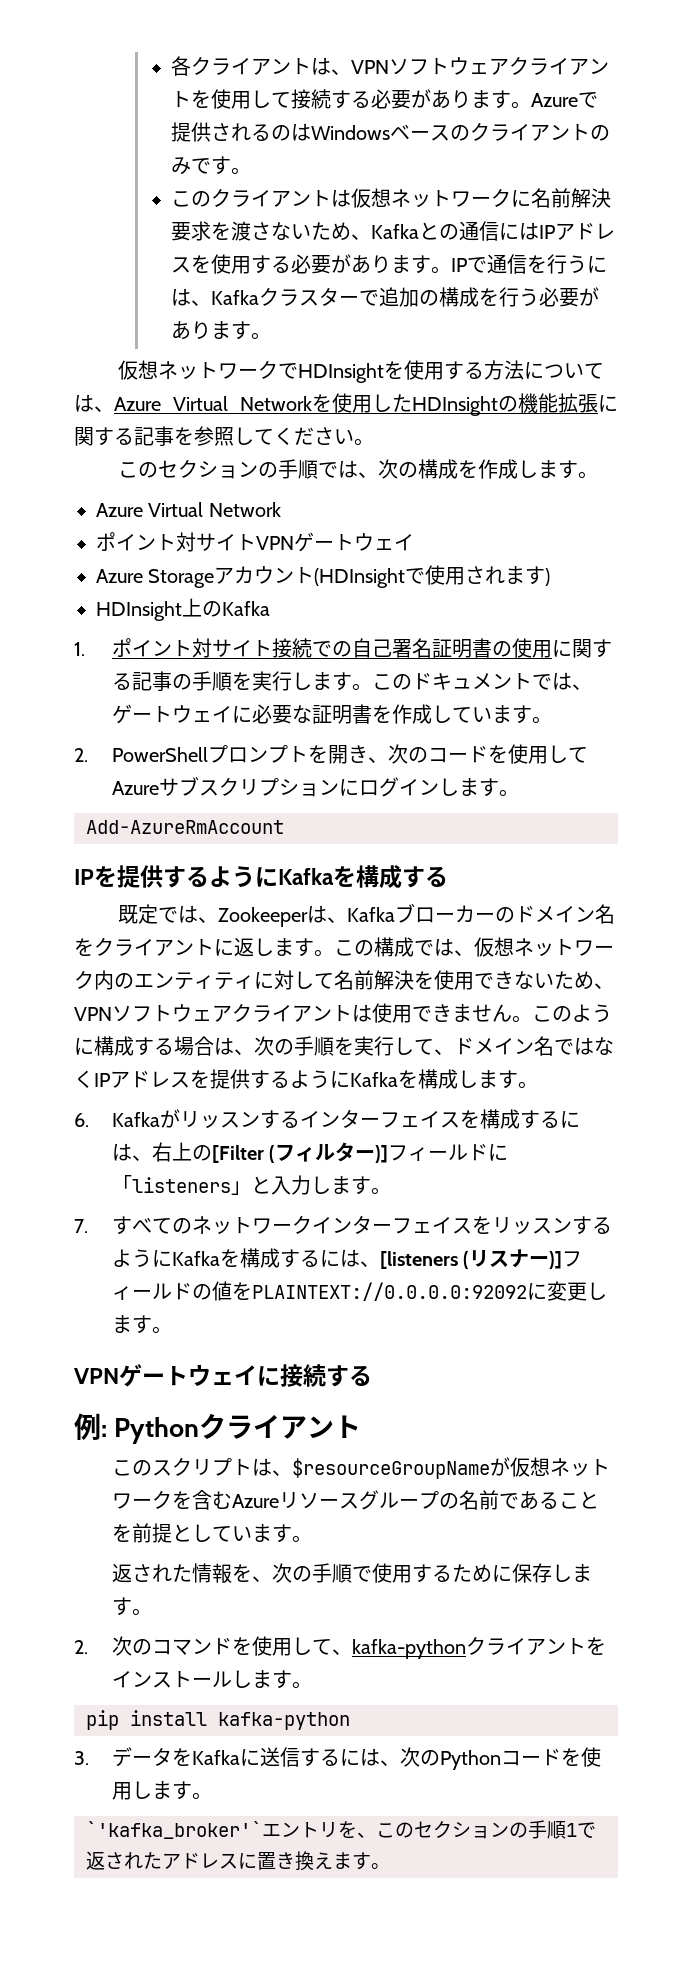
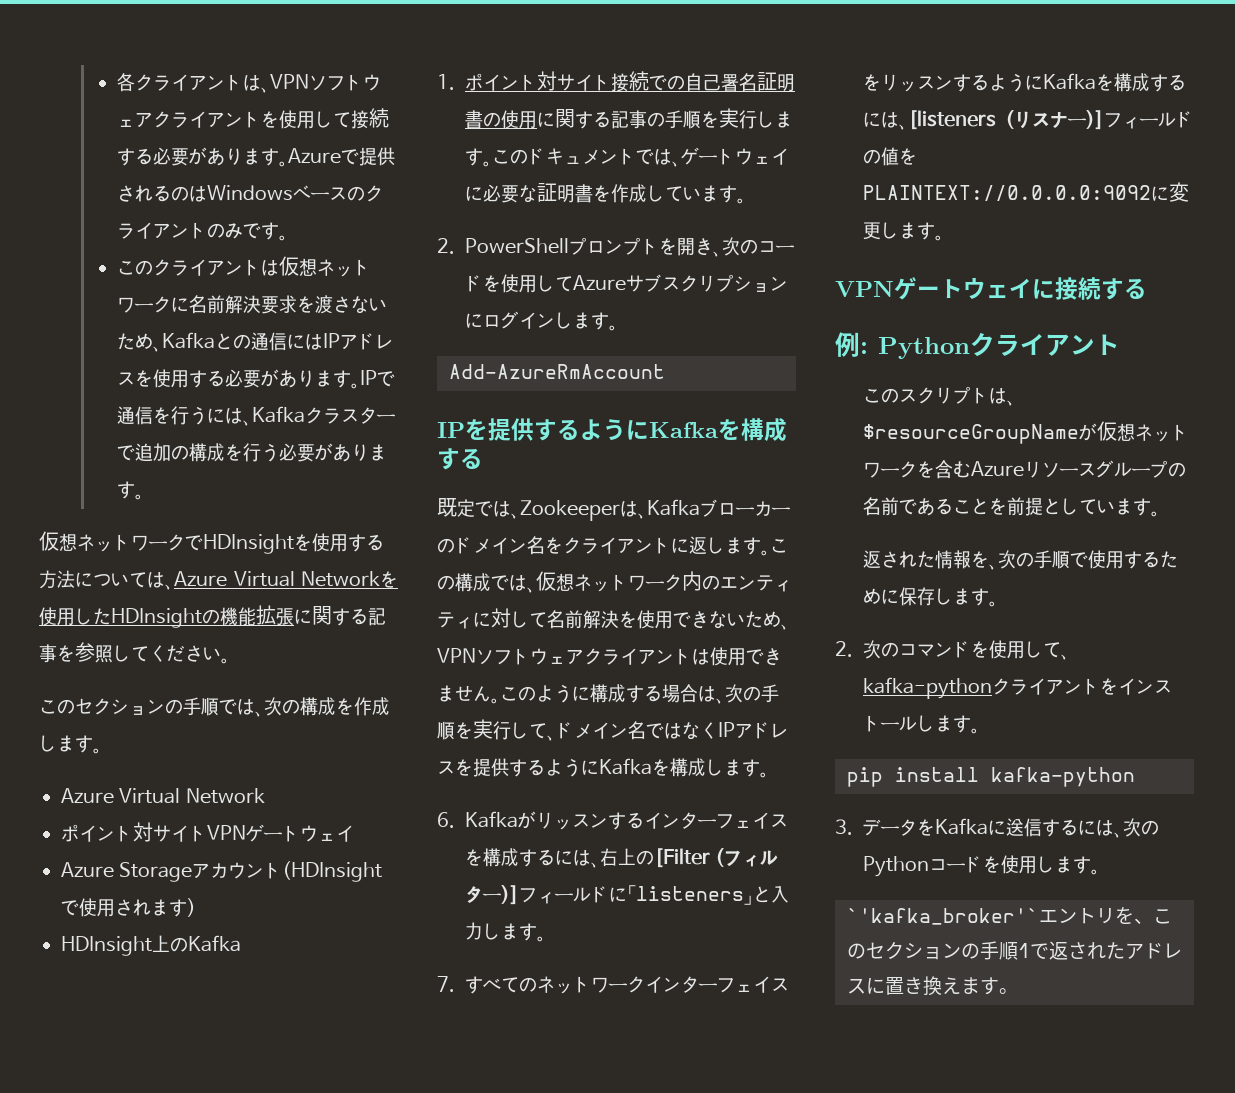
[251,1282,527,1301] PLAINTEXT://0.0.0.0:92092 -> [863,185,1151,201] PLAINTEXT://0.0.0.0:9092

